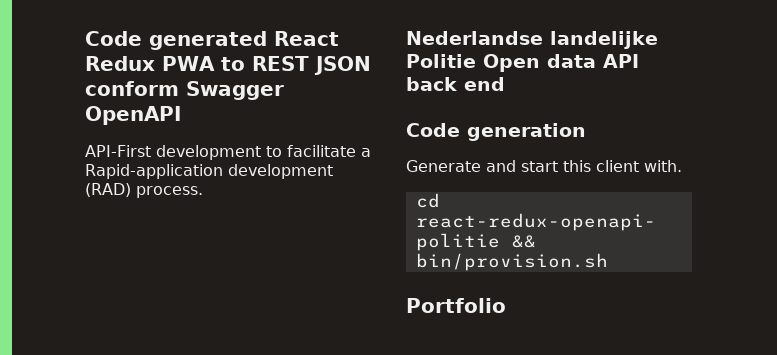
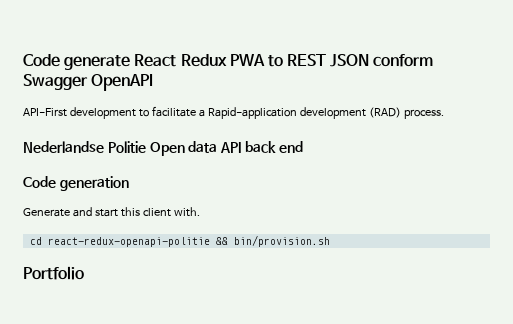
[85,31,267,50] Code generated -> [23,54,131,70] Code generate
[550,31,658,49] landelijke -> (104, 147) none

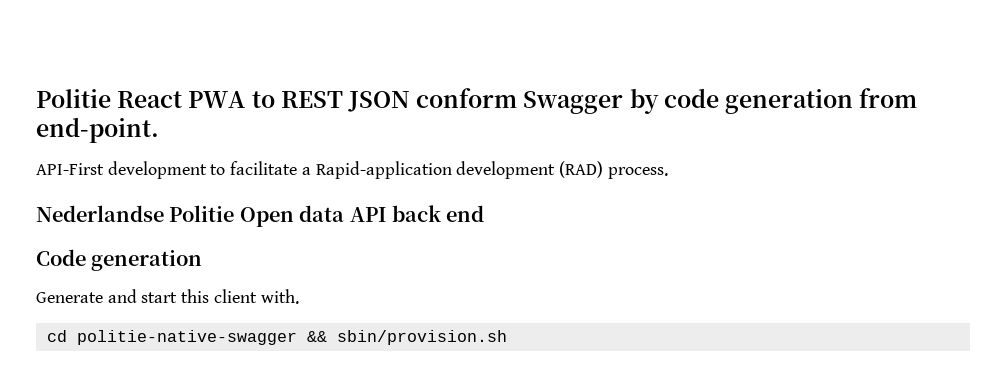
[23,54,227,70] Code generate React Redux -> [36,89,183,108] Politie React
[91,74,154,91] OpenAPI -> [629,88,918,114] [36,117,159,143] by code generation from end-point.
[47,235,330,247] [23,266,84,280] react-redux-openapi-politie && bin/provision.sh // Portfolio -> [76,330,507,345] politie-native-swagger && sbin/provision.sh

